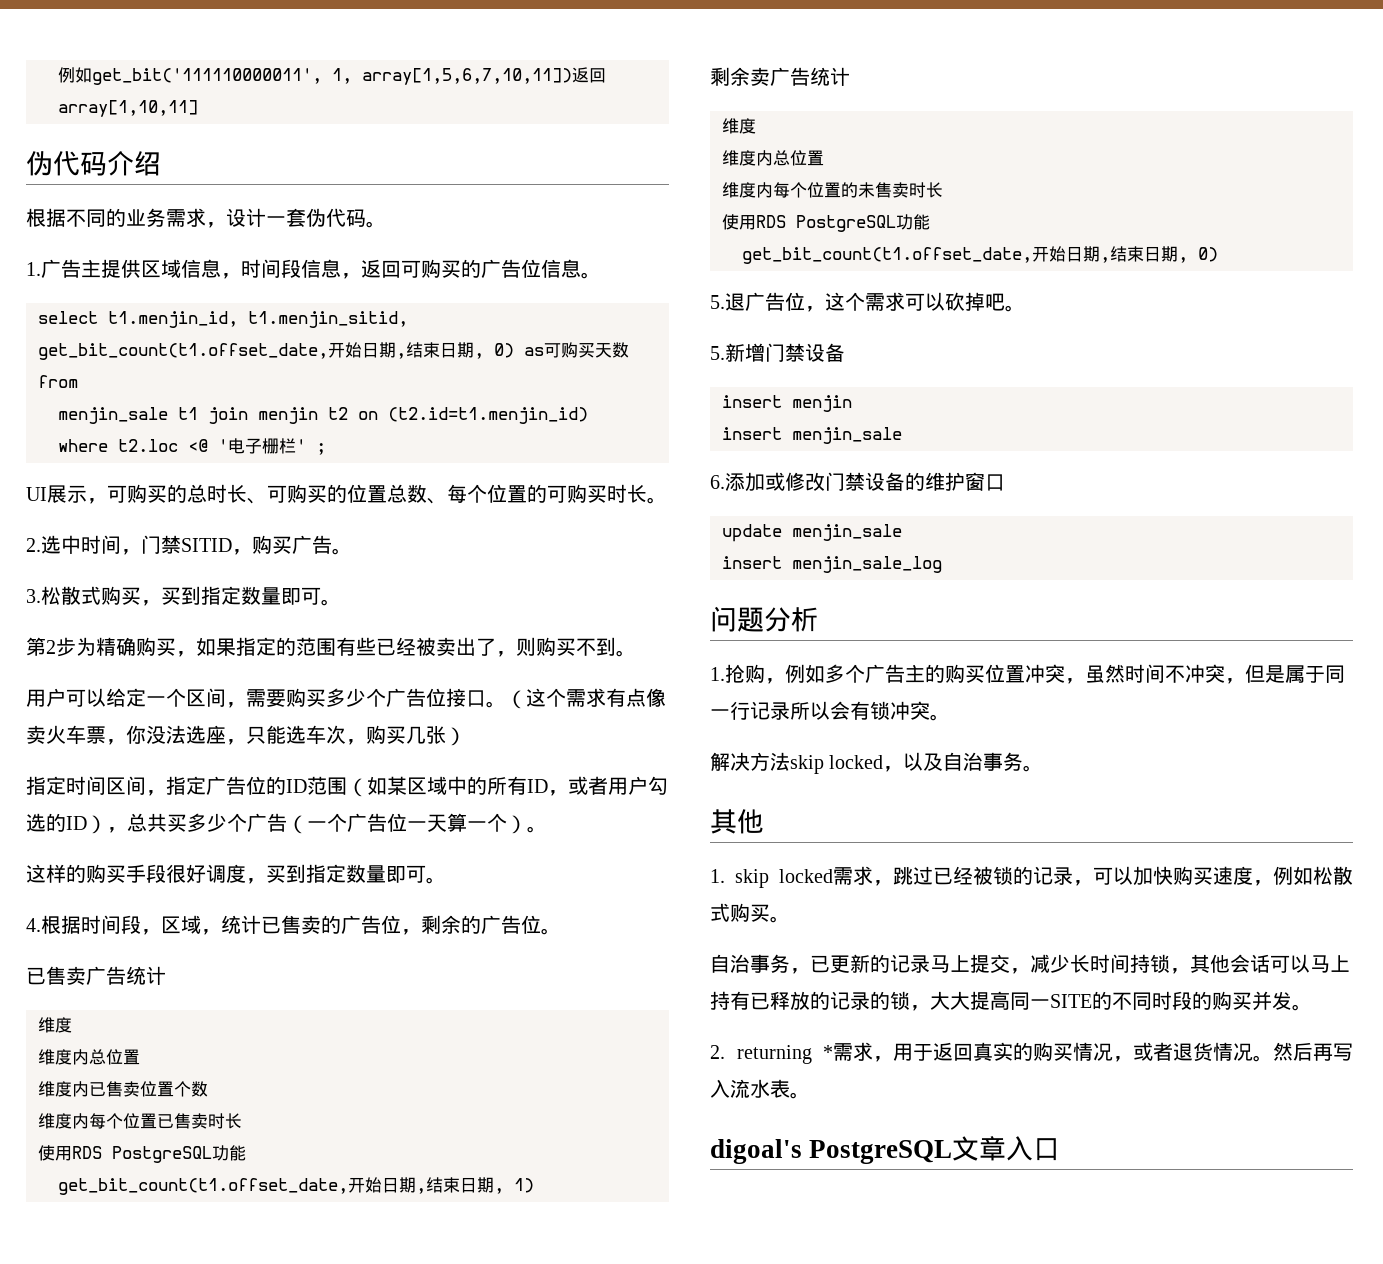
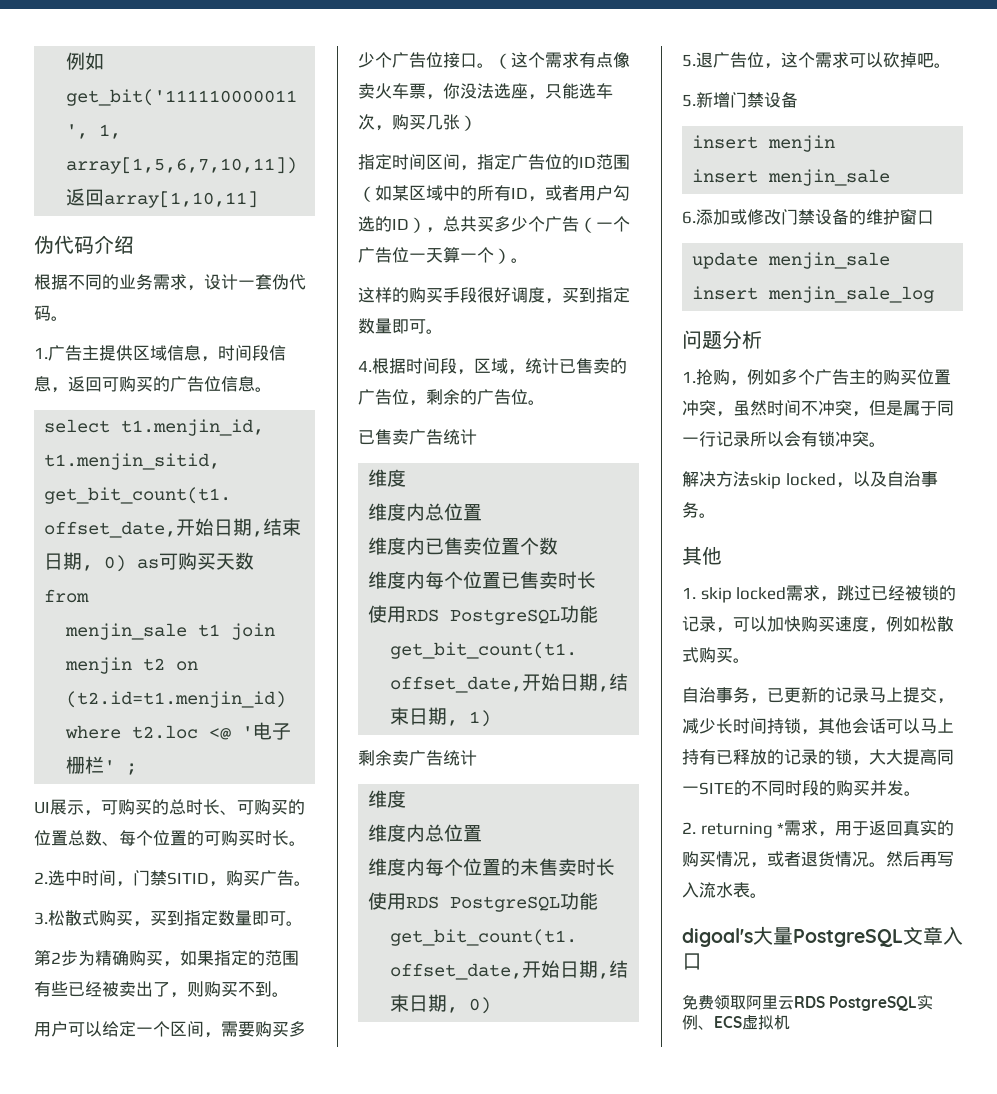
(802, 1151) none -> [753,926,793,945] 大量
(1061, 1149) none -> [682,994,934,1011] [682,1014,790,1030] // 免费领取阿里云RDS PostgreSQL实例、ECS虚拟机

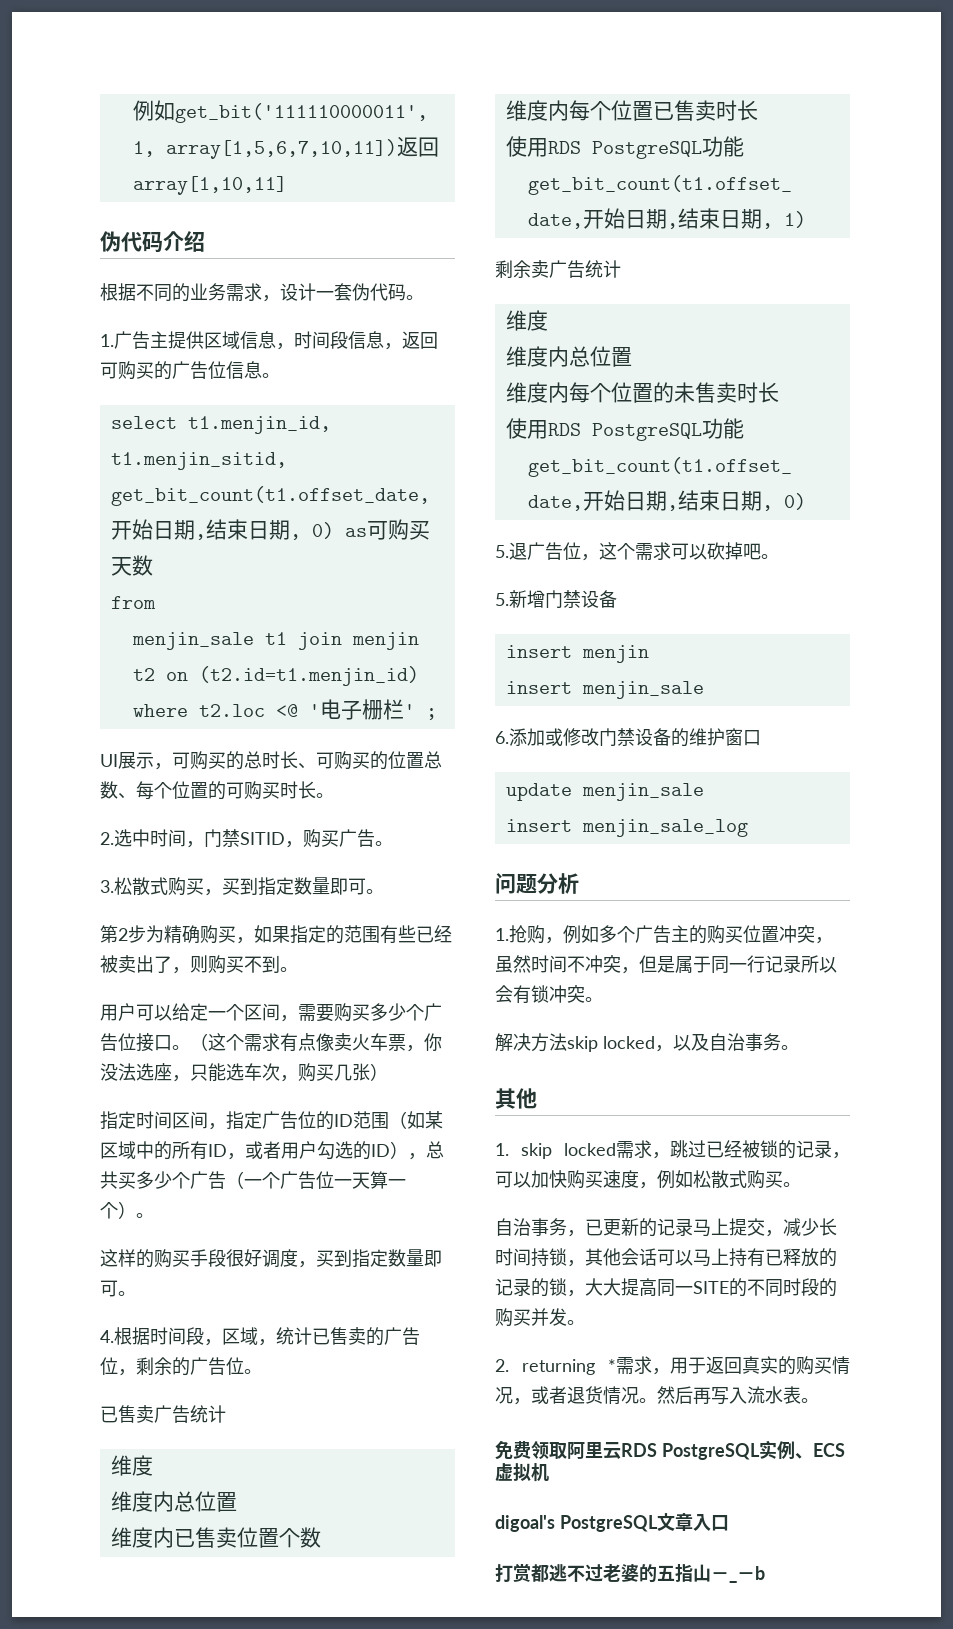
[682,926,963,947] [682,953,702,970] // digoal's大量PostgreSQL文章入口 -> (819, 1400) none
(790, 1022) none -> [495,1513,729,1532] [495,1563,729,1583] [729,1580,737,1583] [737,1566,765,1580] // digoal's PostgreSQL文章入口 // 打赏都逃不过老婆的五指山－_－b

